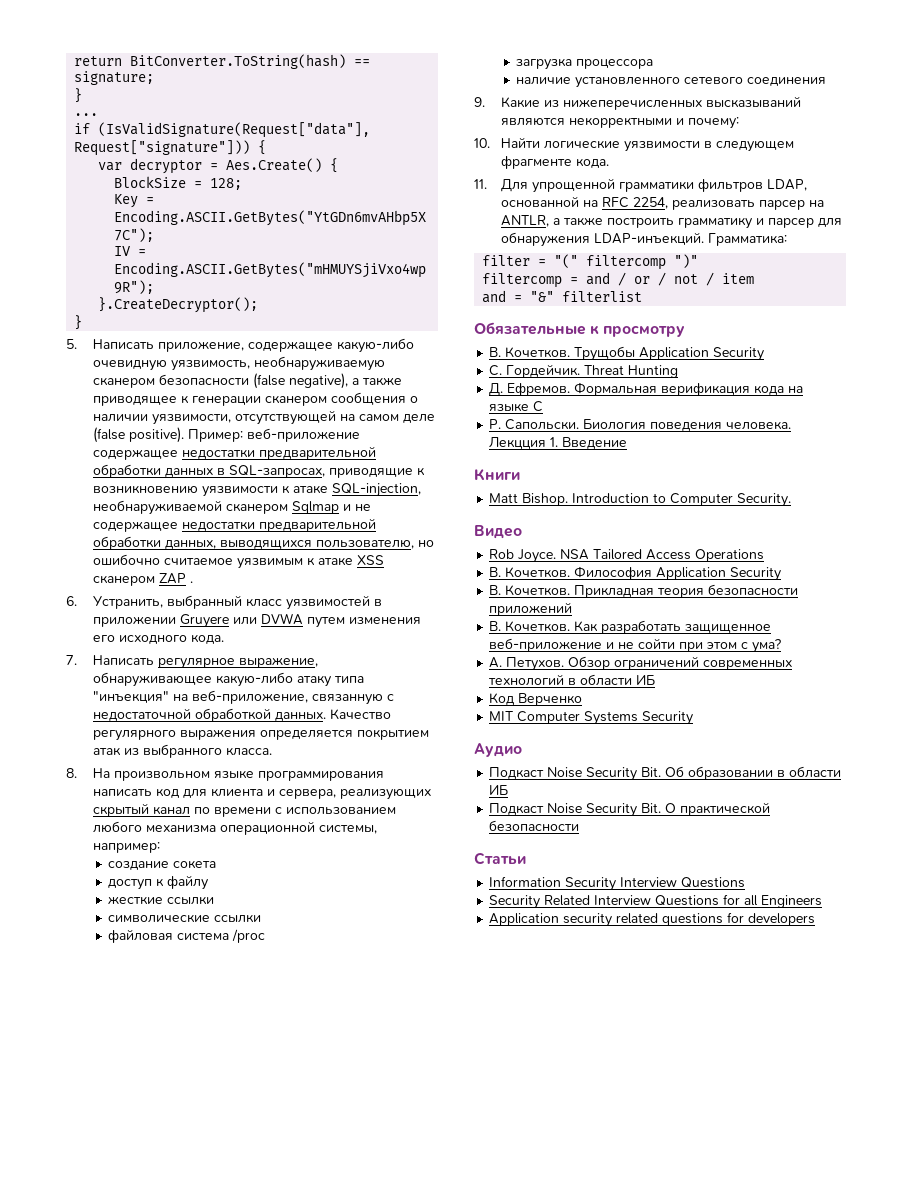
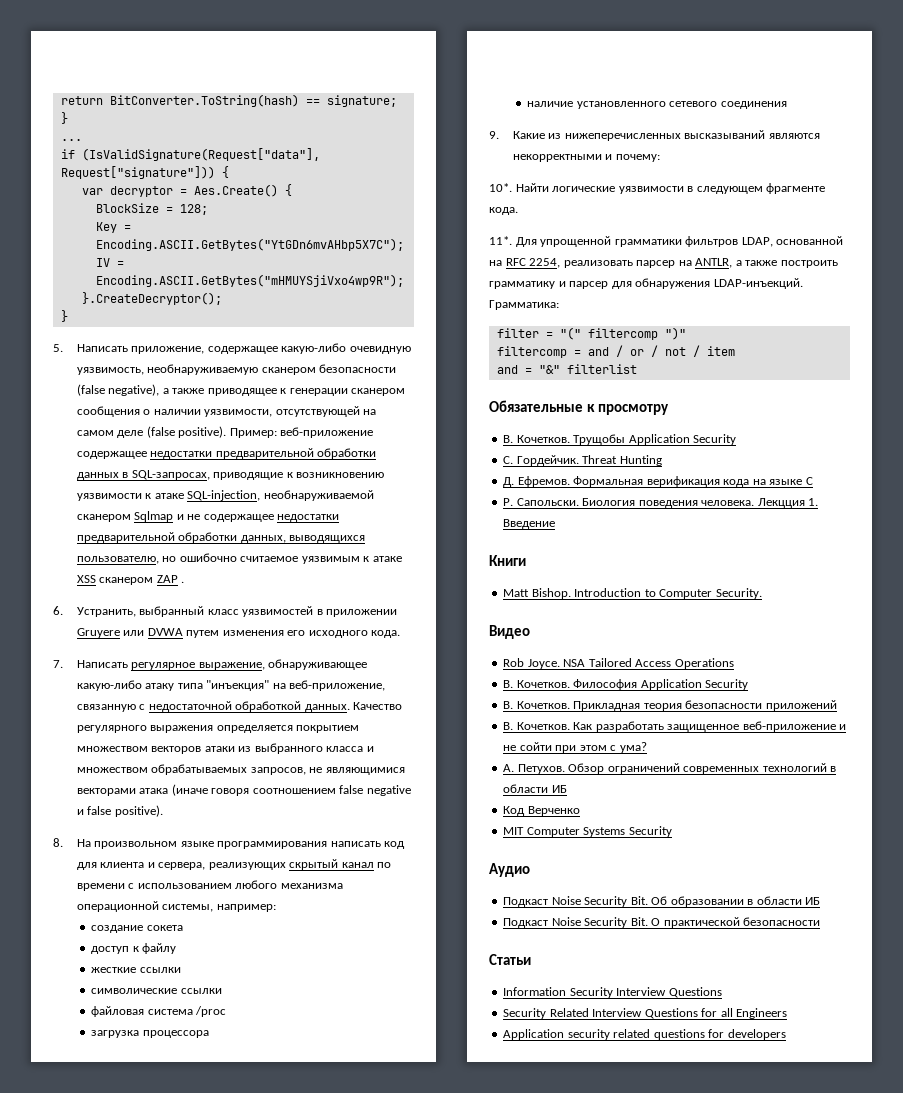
[92,744,272,758] атак из выбранного класса. -> [76,743,374,754] [76,764,405,775] [76,784,411,796] [76,805,163,817] множеством векторов атаки из выбранного класса и множеством обрабатываемых запросов, не являющимися векторами атака (иначе говоря соотношением false negative и false positive).
[474,138,490,148] 10. -> [489,183,512,192] 10*.
[474,179,487,189] 11. -> [489,236,512,245] 11*.

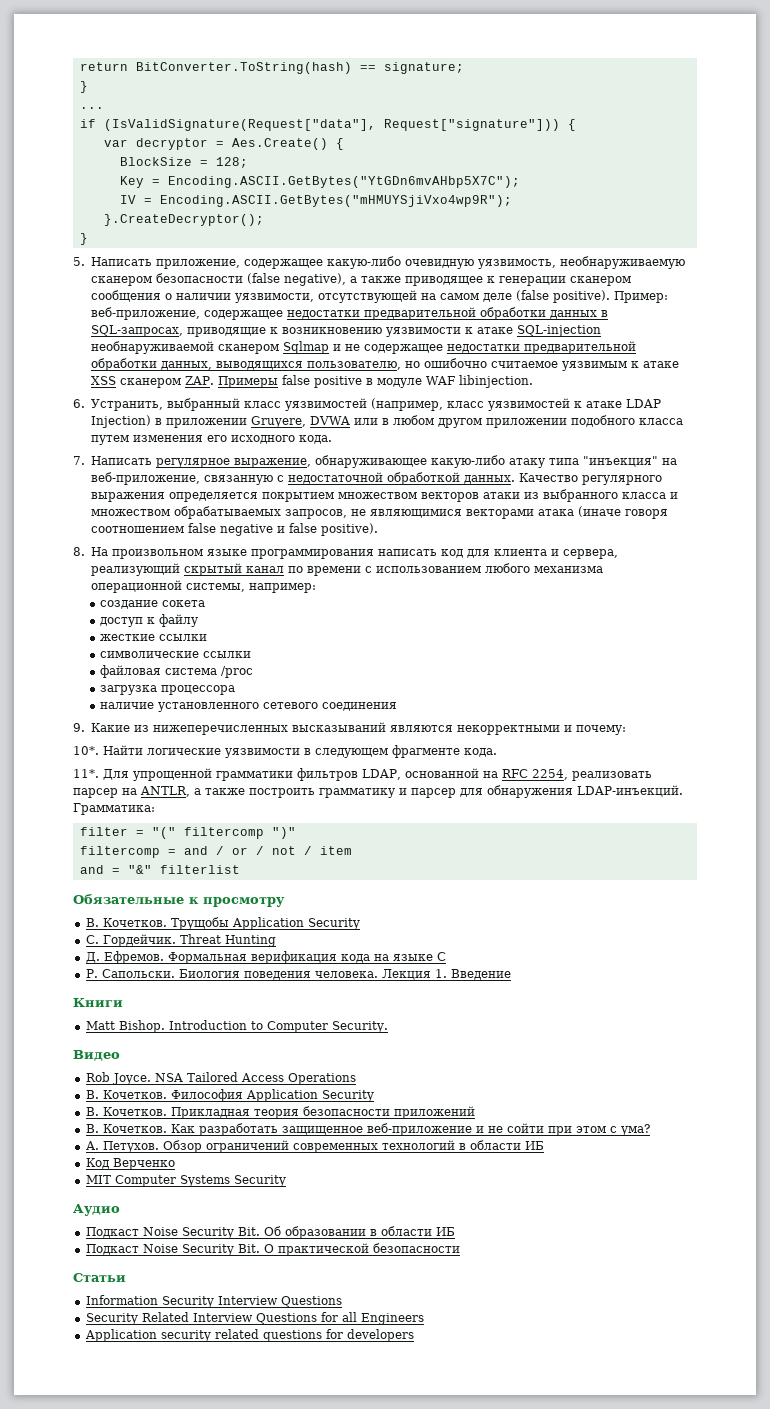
[280,427,374,438] веб-приложение -> [90,307,200,320] веб-приложение,
[187,490,261,501] SQL-injection, -> [516,325,601,337] SQL-injection
[156,575,185,583] ZAP . -> [184,375,533,388] ZAP. Примеры false positive в модуле WAF libinjection.
[316,609,398,617] [76,628,183,638] в приложении Gruyere или DVWA -> [370,398,661,411] [90,415,683,428] (например, класс уязвимостей к атаке LDAP Injection) в приложении Gruyere, DVWA или в любом другом приложении подобного класса
[208,862,286,870] реализующих -> [90,563,180,576] реализующий
[757,498,805,508] Лекцция -> [381,969,431,980] Лекция

